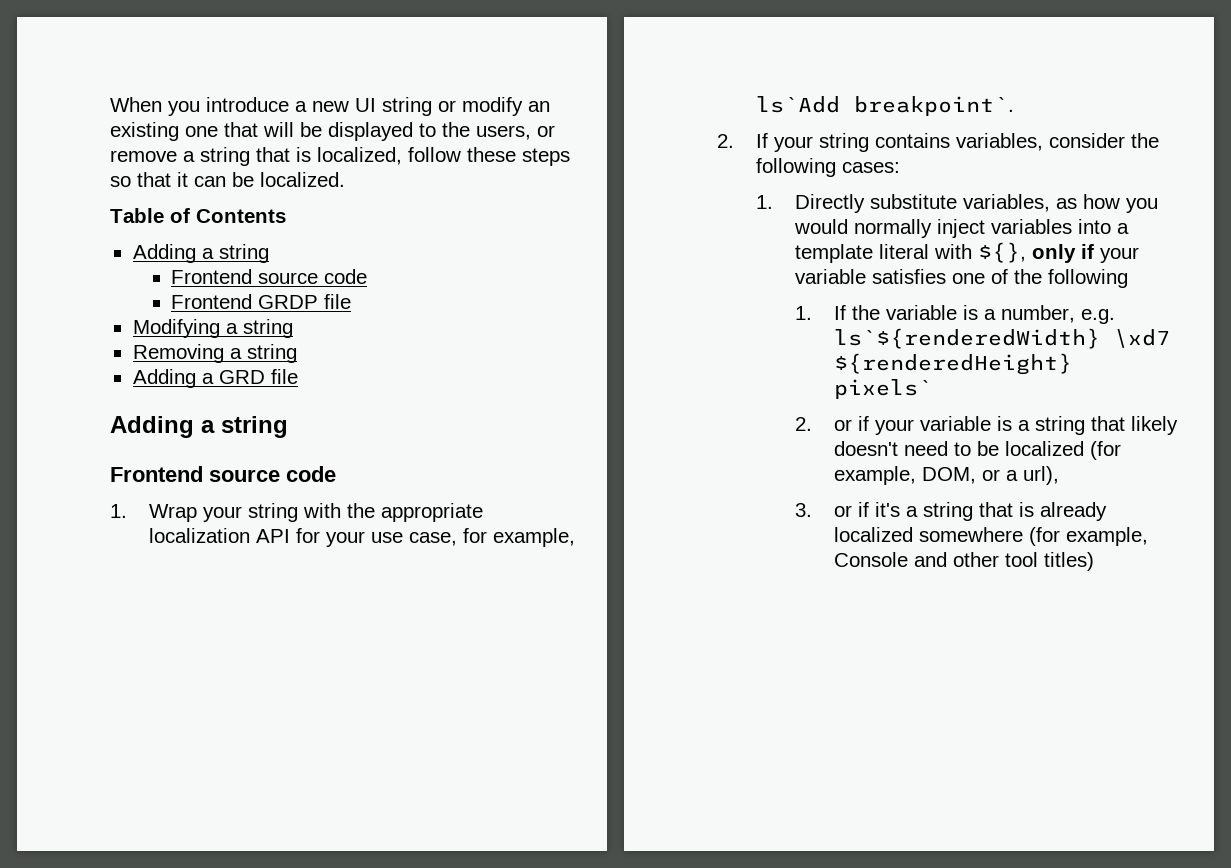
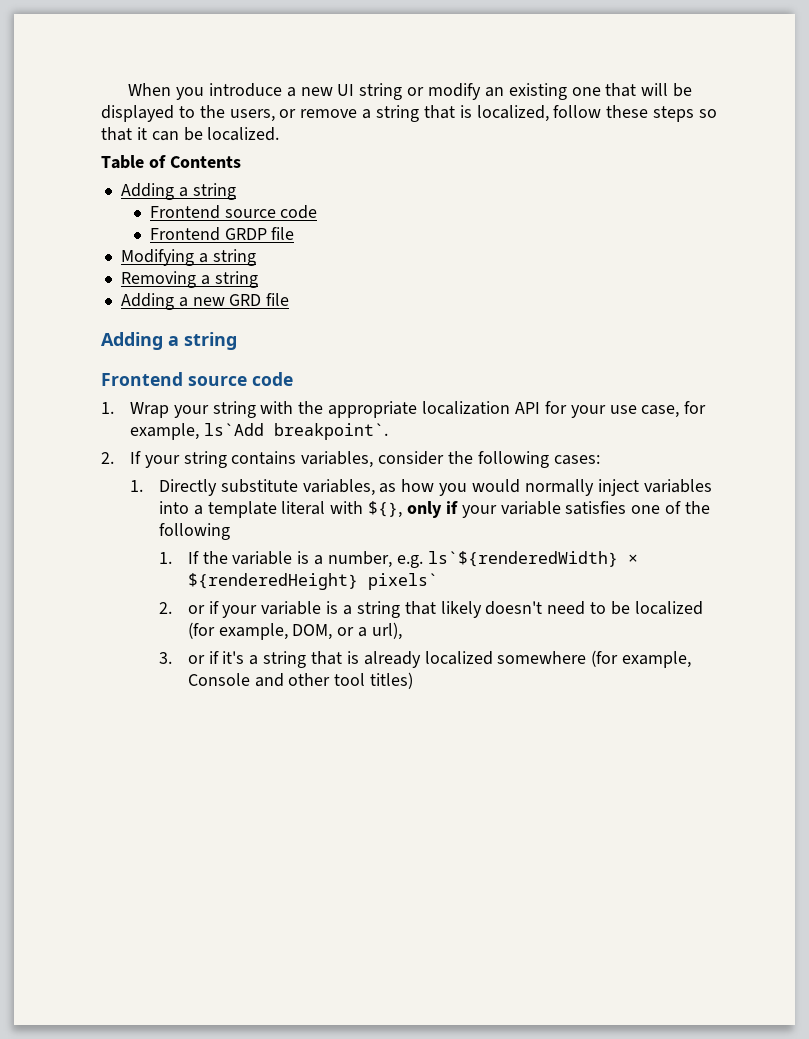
(214, 378) none -> [192,297,225,306] new
[1113,329,1170,348] \xd7 -> [627,554,638,564] ×

